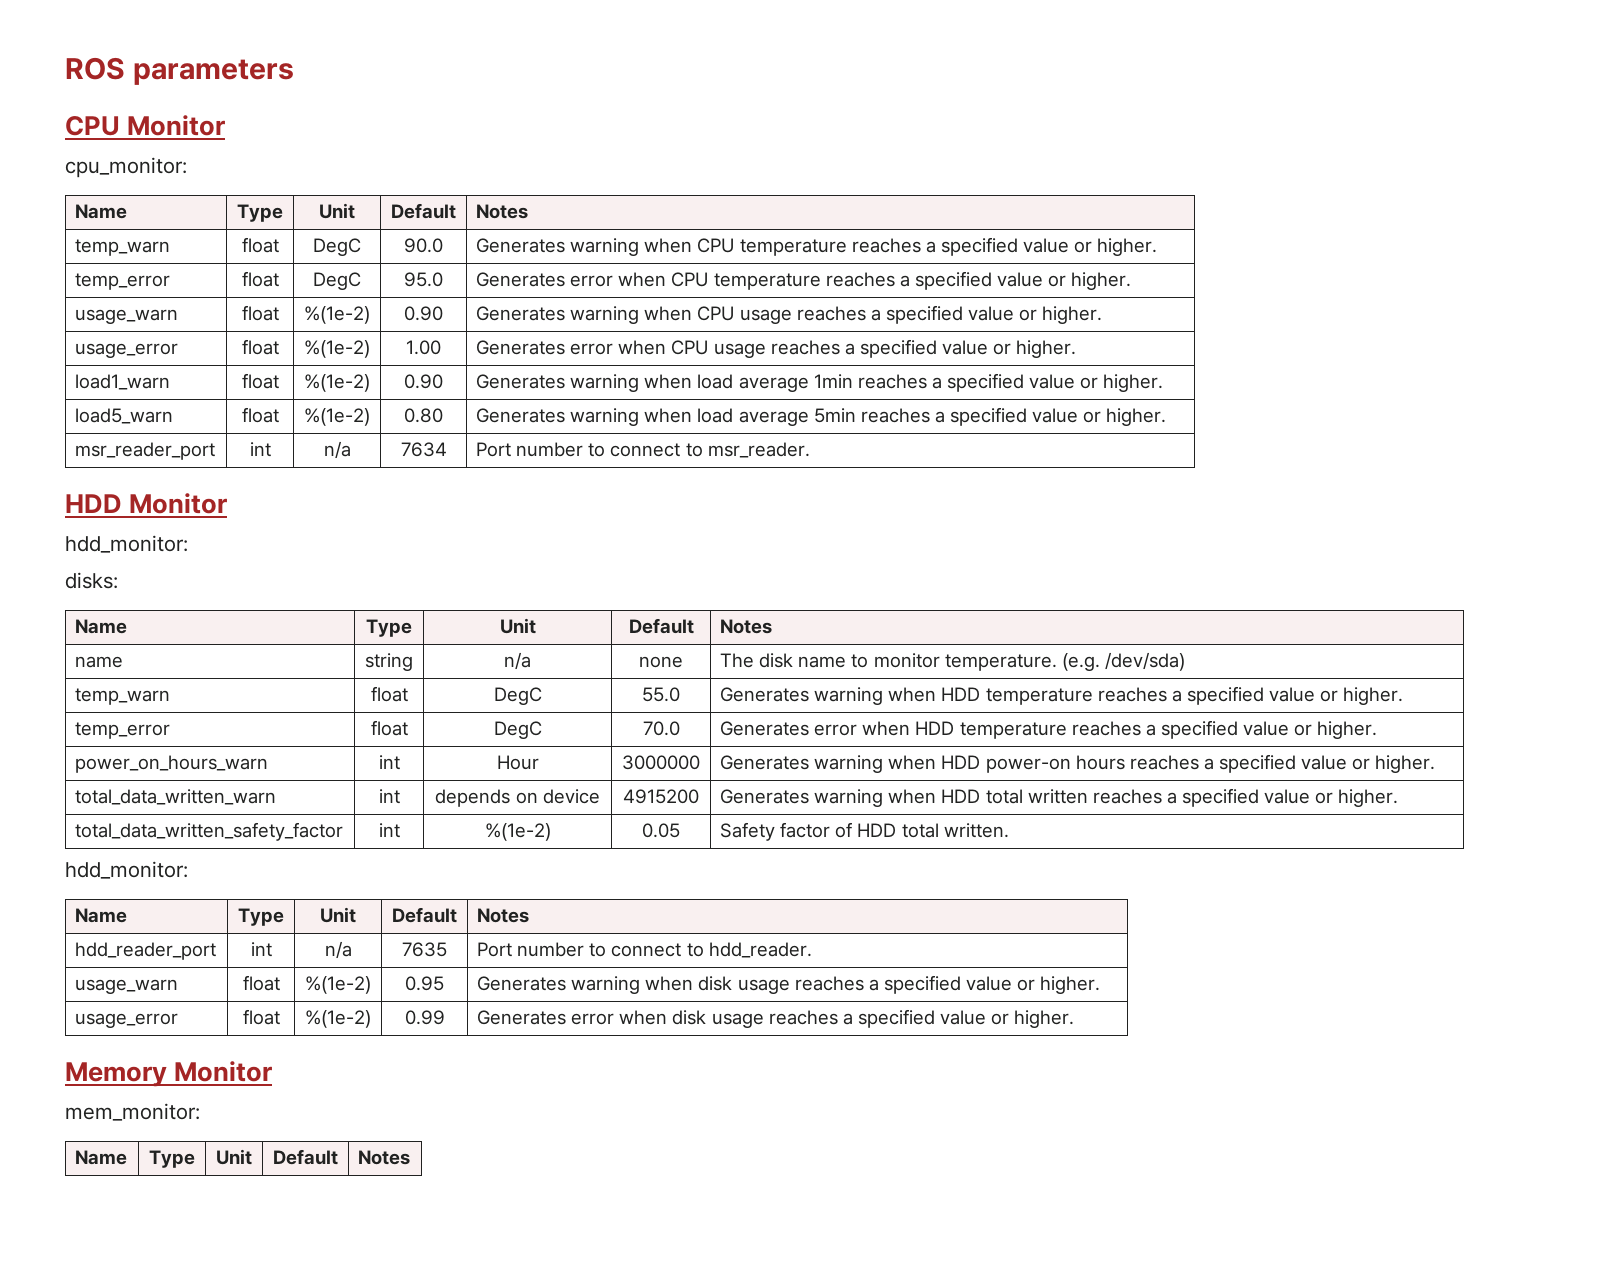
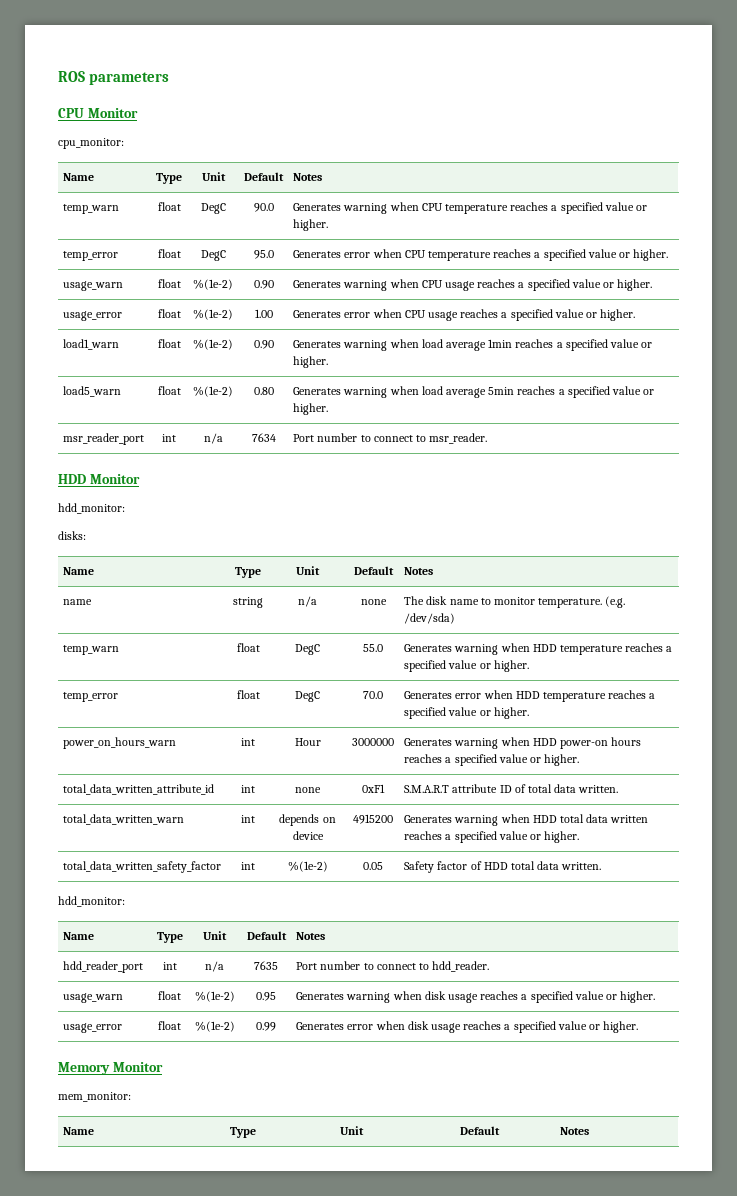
(1436, 764) none -> [63,784,215,795] [241,785,255,793] [295,787,321,793] [362,784,386,793] [404,784,619,793] // total_data_written_attribute_id | int | none | 0xF1 | S.M.A.R.T attribute ID of total data written.
(1023, 796) none -> [586,814,609,823] data
(939, 830) none -> [537,861,560,870] data

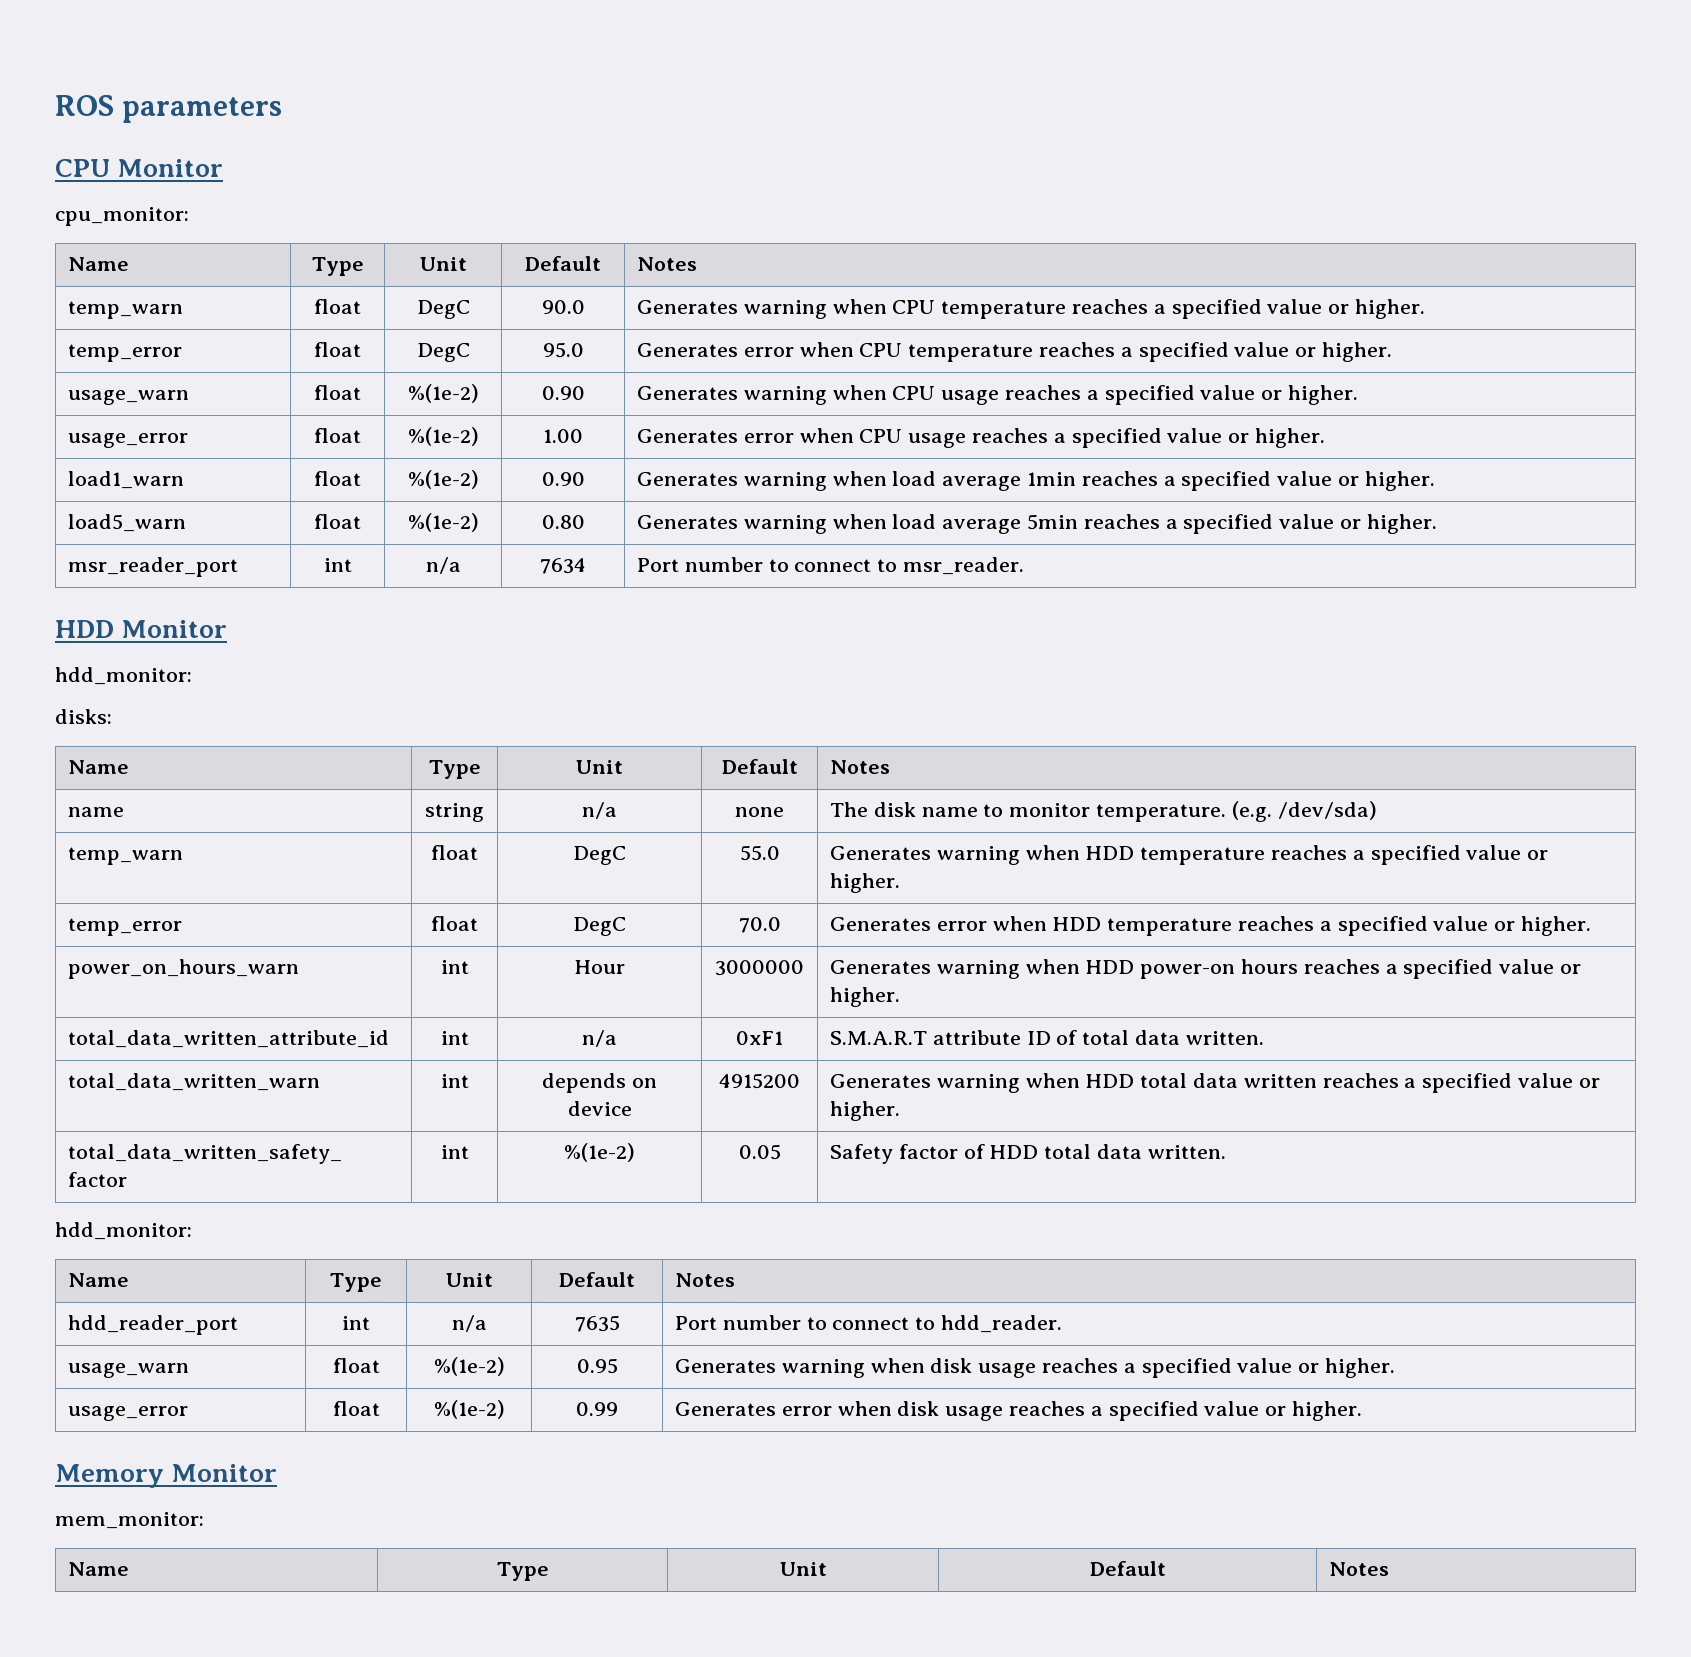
[295,787,321,793] | none -> [582,1030,617,1047] | n/a

